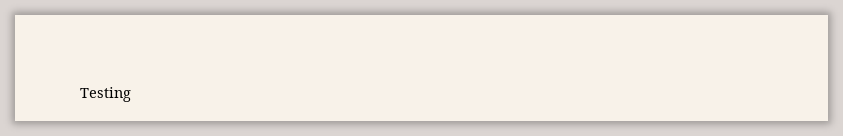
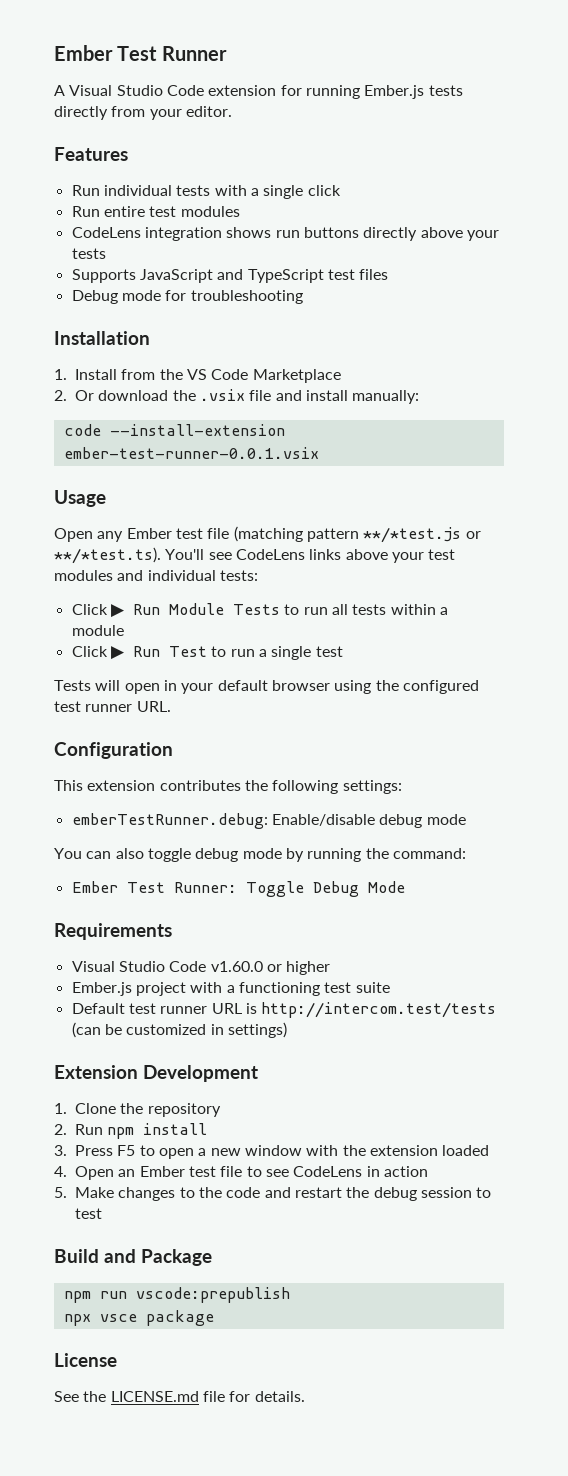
[80,87,131,102] Testing -> [54,45,227,61] [54,85,463,99] [54,106,232,120] [54,147,128,161] [71,185,341,199] [71,206,240,217] [71,227,499,241] [71,248,106,259] [71,269,389,283] [71,290,303,304] [54,331,150,345] [54,369,341,383] [54,389,420,404] [63,424,285,436] [63,447,319,459] [54,490,106,507] [54,526,481,543] [54,547,456,564] [54,570,258,581] [71,603,448,618] [71,625,124,636] [71,646,343,660] [54,680,479,694] [54,701,171,712] [54,742,173,759] [54,780,402,794] [71,813,466,829] [54,848,466,862] [71,881,405,897] [54,923,172,940] [71,961,331,975] [71,982,390,996] [71,1002,497,1018] [71,1022,287,1038] [54,1065,258,1082] [54,1103,221,1117] [54,1123,208,1139] [54,1145,490,1159] [54,1166,428,1180] [54,1187,492,1201] [75,1208,102,1219] [54,1249,212,1266] [63,1287,290,1303] [63,1310,214,1326] [54,1353,117,1367] [54,1391,305,1402] Ember Test Runner // A Visual Studio Code extension for running Ember.js tests directly from your editor. // Features // Run individual tests with a single click // Run entire test modules // CodeLens integration shows run buttons directly above your tests // Supports JavaScript and TypeScript test files // Debug mode for troubleshooting // Installation // 1. Install from the VS Code Marketplace // 2. Or download the .vsix file and install manually: // code --install-extension ember-test-runner-0.0.1.vsix // Usage // Open any Ember test file (matching pattern **/*test.js or **/*test.ts). You'll see CodeLens links above your test modules and individual tests: // Click ▶ Run Module Tests to run all tests within a module // Click ▶ Run Test to run a single test // Tests will open in your default browser using the configured test runner URL. // Configuration // This extension contributes the following settings: // emberTestRunner.debug: Enable/disable debug mode // You can also toggle debug mode by running the command: // Ember Test Runner: Toggle Debug Mode // Requirements // Visual Studio Code v1.60.0 or higher // Ember.js project with a functioning test suite // Default test runner URL is http://intercom.test/tests (can be customized in settings) // Extension Development // 1. Clone the repository // 2. Run npm install // 3. Press F5 to open a new window with the extension loaded // 4. Open an Ember test file to see CodeLens in action // 5. Make changes to the code and restart the debug session to test // Build and Package // npm run vscode:prepublish // npx vsce package // License // See the LICENSE.md file for details.

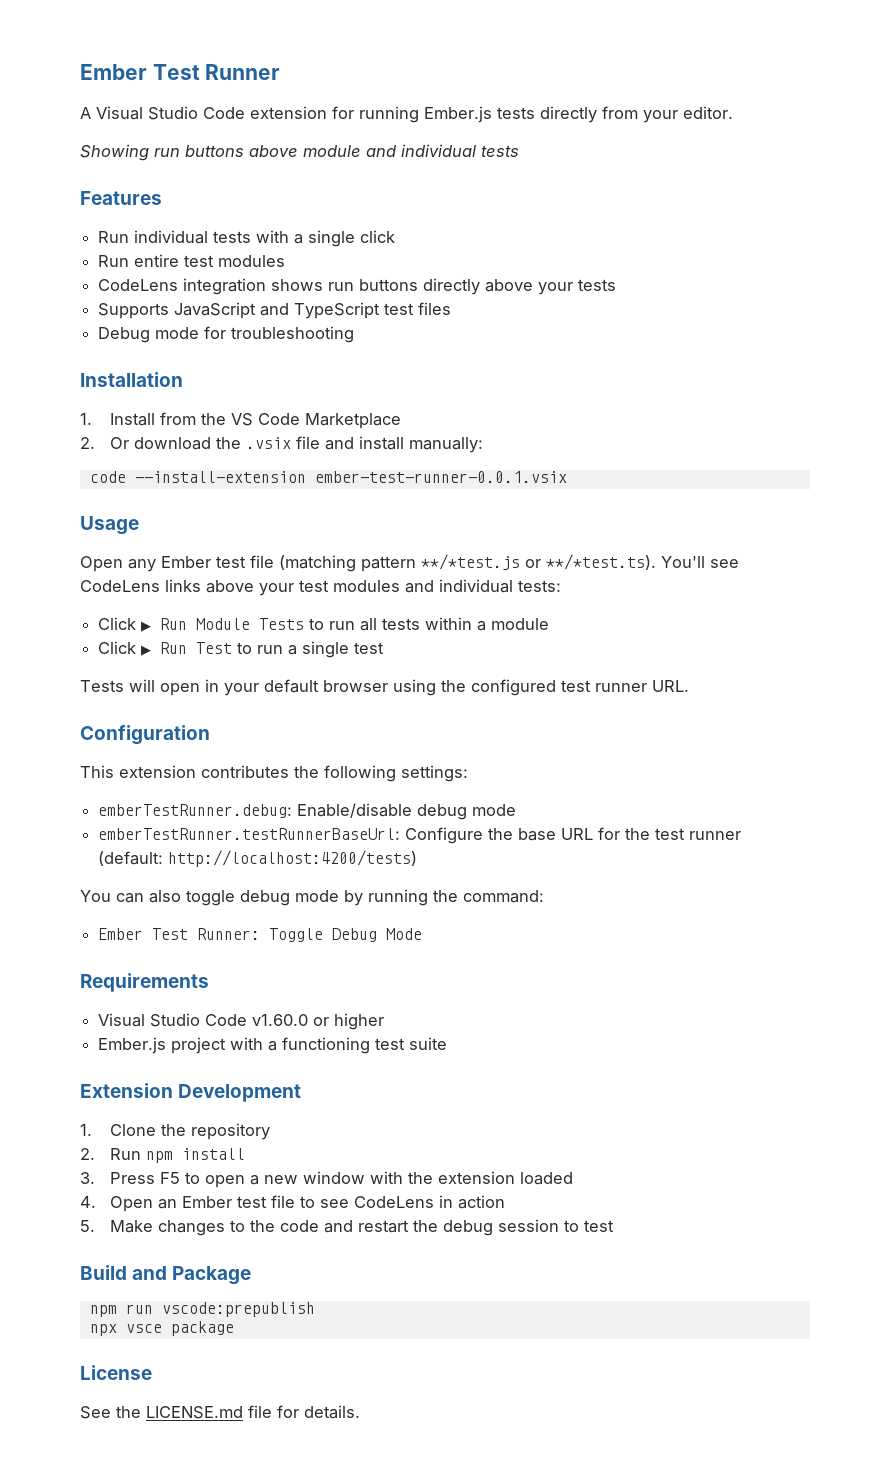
(232, 111) none -> [80,144,519,161] // Showing run buttons above module and individual tests
(466, 819) none -> [98,827,742,844] [98,850,418,867] // emberTestRunner.testRunnerBaseUrl: Configure the base URL for the test runner (default: http://localhost:4200/tests)
[71,1002,497,1018] [71,1022,287,1038] // Default test runner URL is http://intercom.test/tests (can be customized in settings) -> (448, 1043) none

